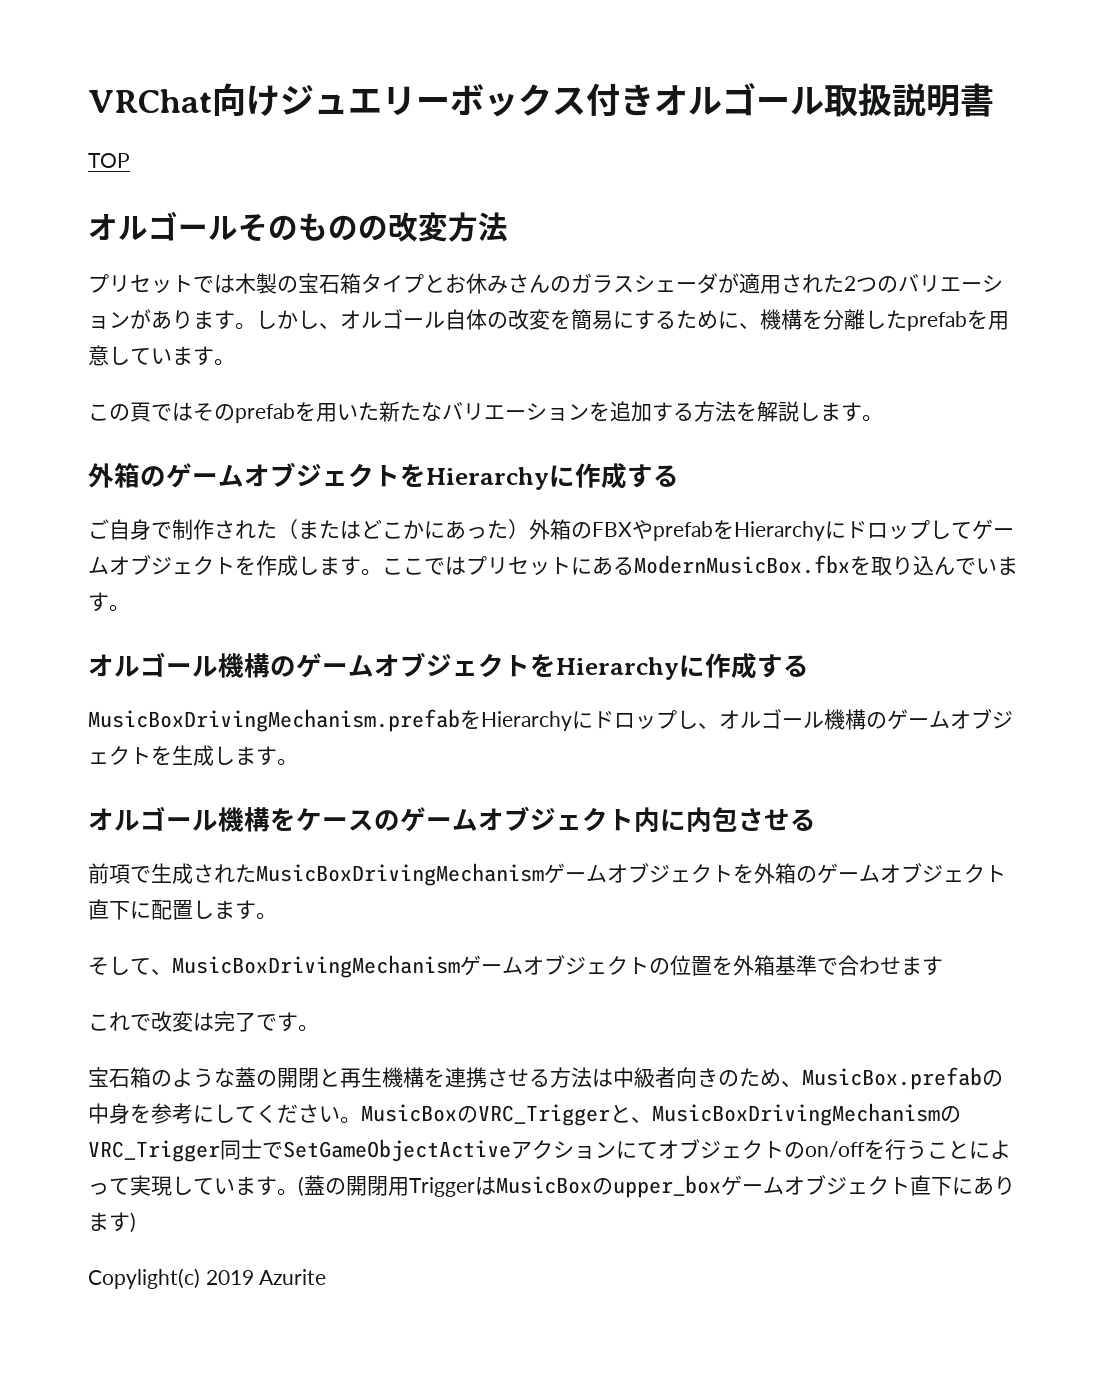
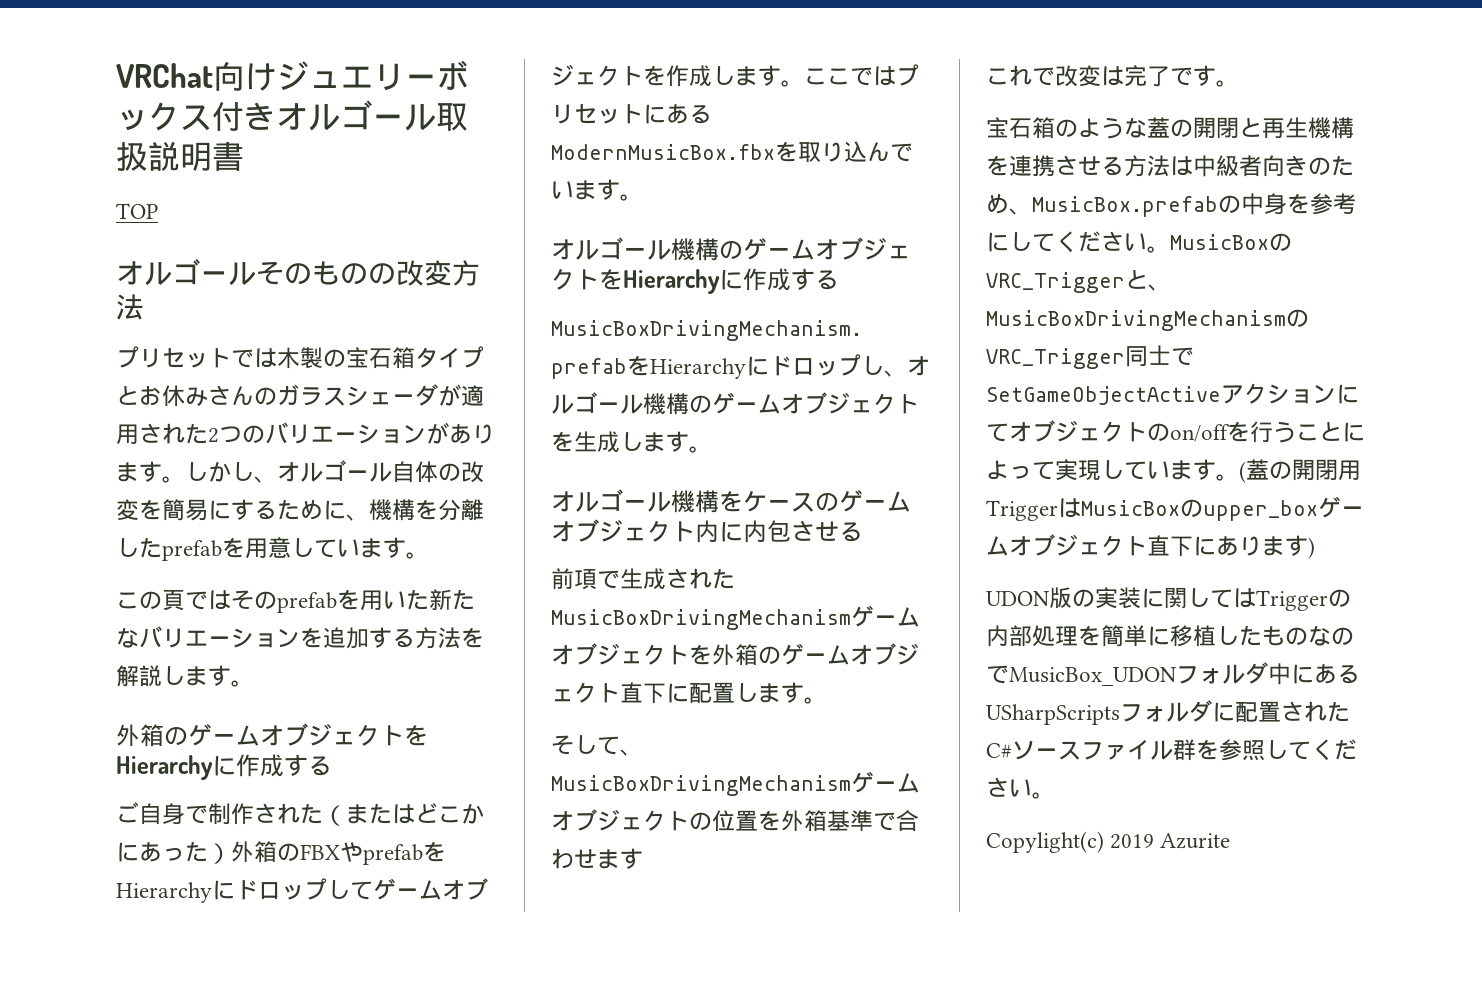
(136, 1222) none -> [986,587,1351,611] [986,625,1354,647] [986,662,1360,686] [986,700,1350,725] [986,739,1357,761] [986,777,1055,799] // UDON版の実装に関してはTriggerの内部処理を簡単に移植したものなのでMusicBox_UDONフォルダ中にあるUSharpScriptsフォルダに配置されたC#ソースファイル群を参照してください。

